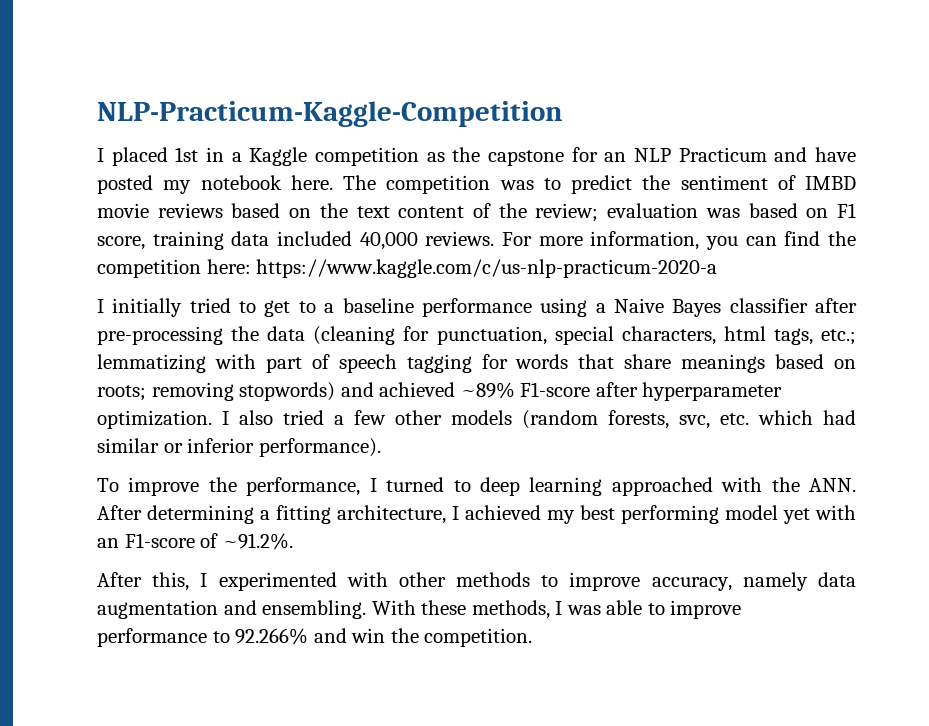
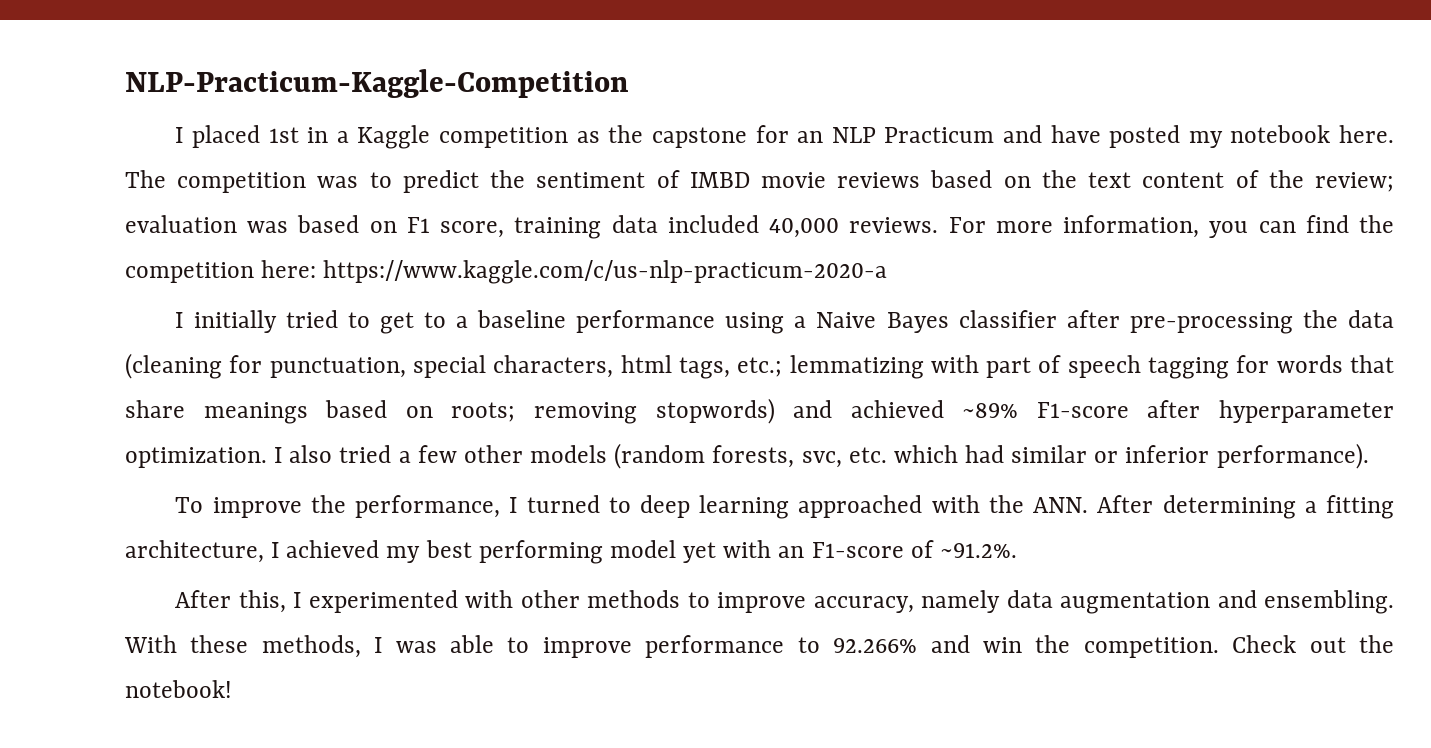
(533, 637) none -> [1232,635,1394,653] [125,680,232,698] Check out the notebook!

